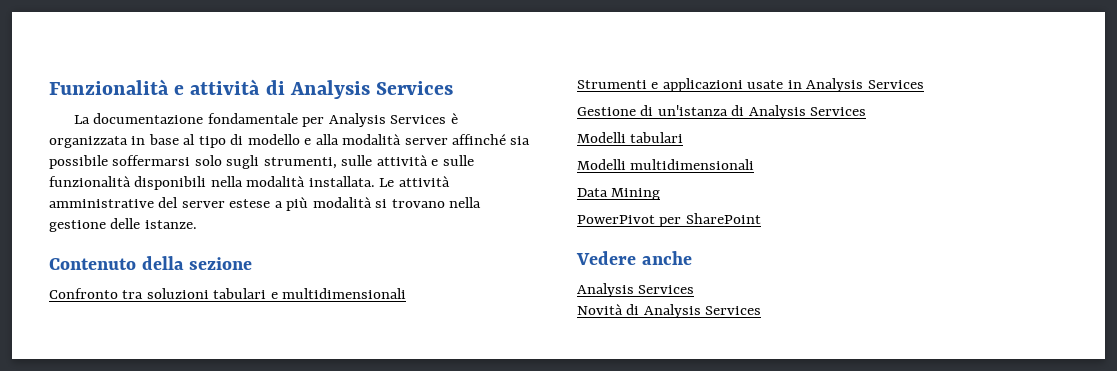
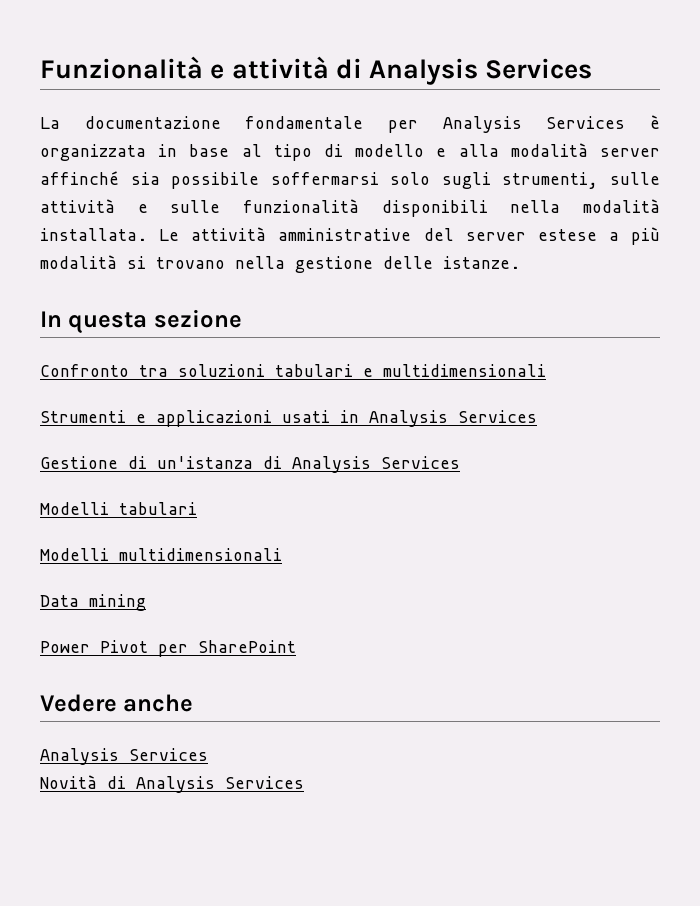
[49,256,184,270] Contenuto della -> [40,311,148,334] In questa
[747,80,784,89] usate -> [282,410,330,423] usati
[611,188,661,200] [577,215,655,224] Mining // PowerPivot -> [89,594,146,611] [40,640,148,653] mining // Power Pivot

